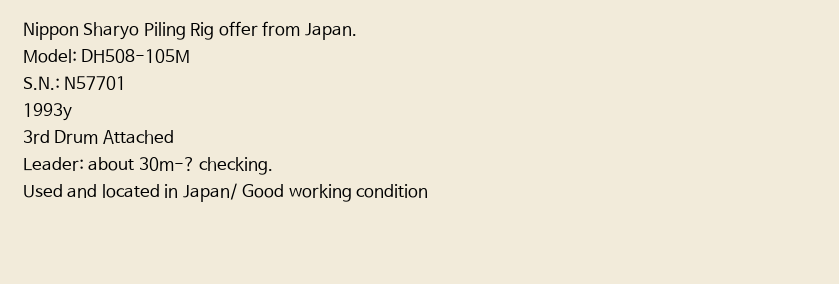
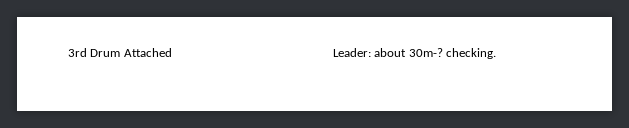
[23,21,357,40] [23,49,191,63] [23,76,127,90] [23,103,72,121] Nippon Sharyo Piling Rig offer from Japan. // Model: DH508-105M // S.N.: N57701 // 1993y // -> (68, 52) none
[23,183,429,202] // Used and located in Japan/ Good working condition -> (497, 53) none

